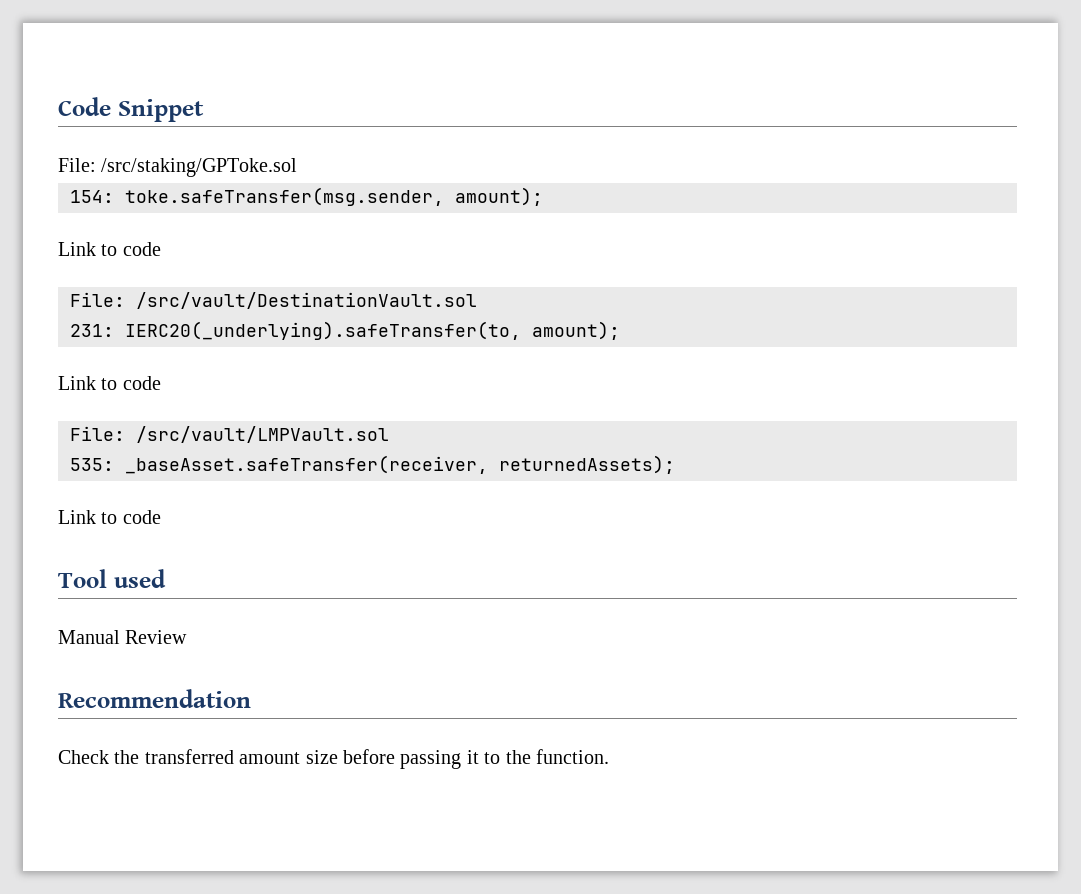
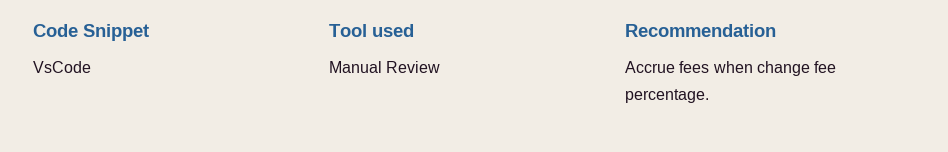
[58,158,298,177] [70,187,543,206] [58,242,161,256] [70,292,477,309] [70,321,620,340] [58,376,161,390] [70,426,389,443] [70,455,675,474] [58,510,161,524] File: /src/staking/GPToke.sol // 154: toke.safeTransfer(msg.sender, amount); // Link to code // File: /src/vault/DestinationVault.sol // 231: IERC20(_underlying).safeTransfer(to, amount); // Link to code // File: /src/vault/LMPVault.sol // 535: _baseAsset.safeTransfer(receiver, returnedAssets); // Link to code -> [33,61,91,73] VsCode
[58,749,609,769] Check the transferred amount size before passing it to the function. -> [625,61,837,76] [625,89,709,103] Accrue fees when change fee percentage.

